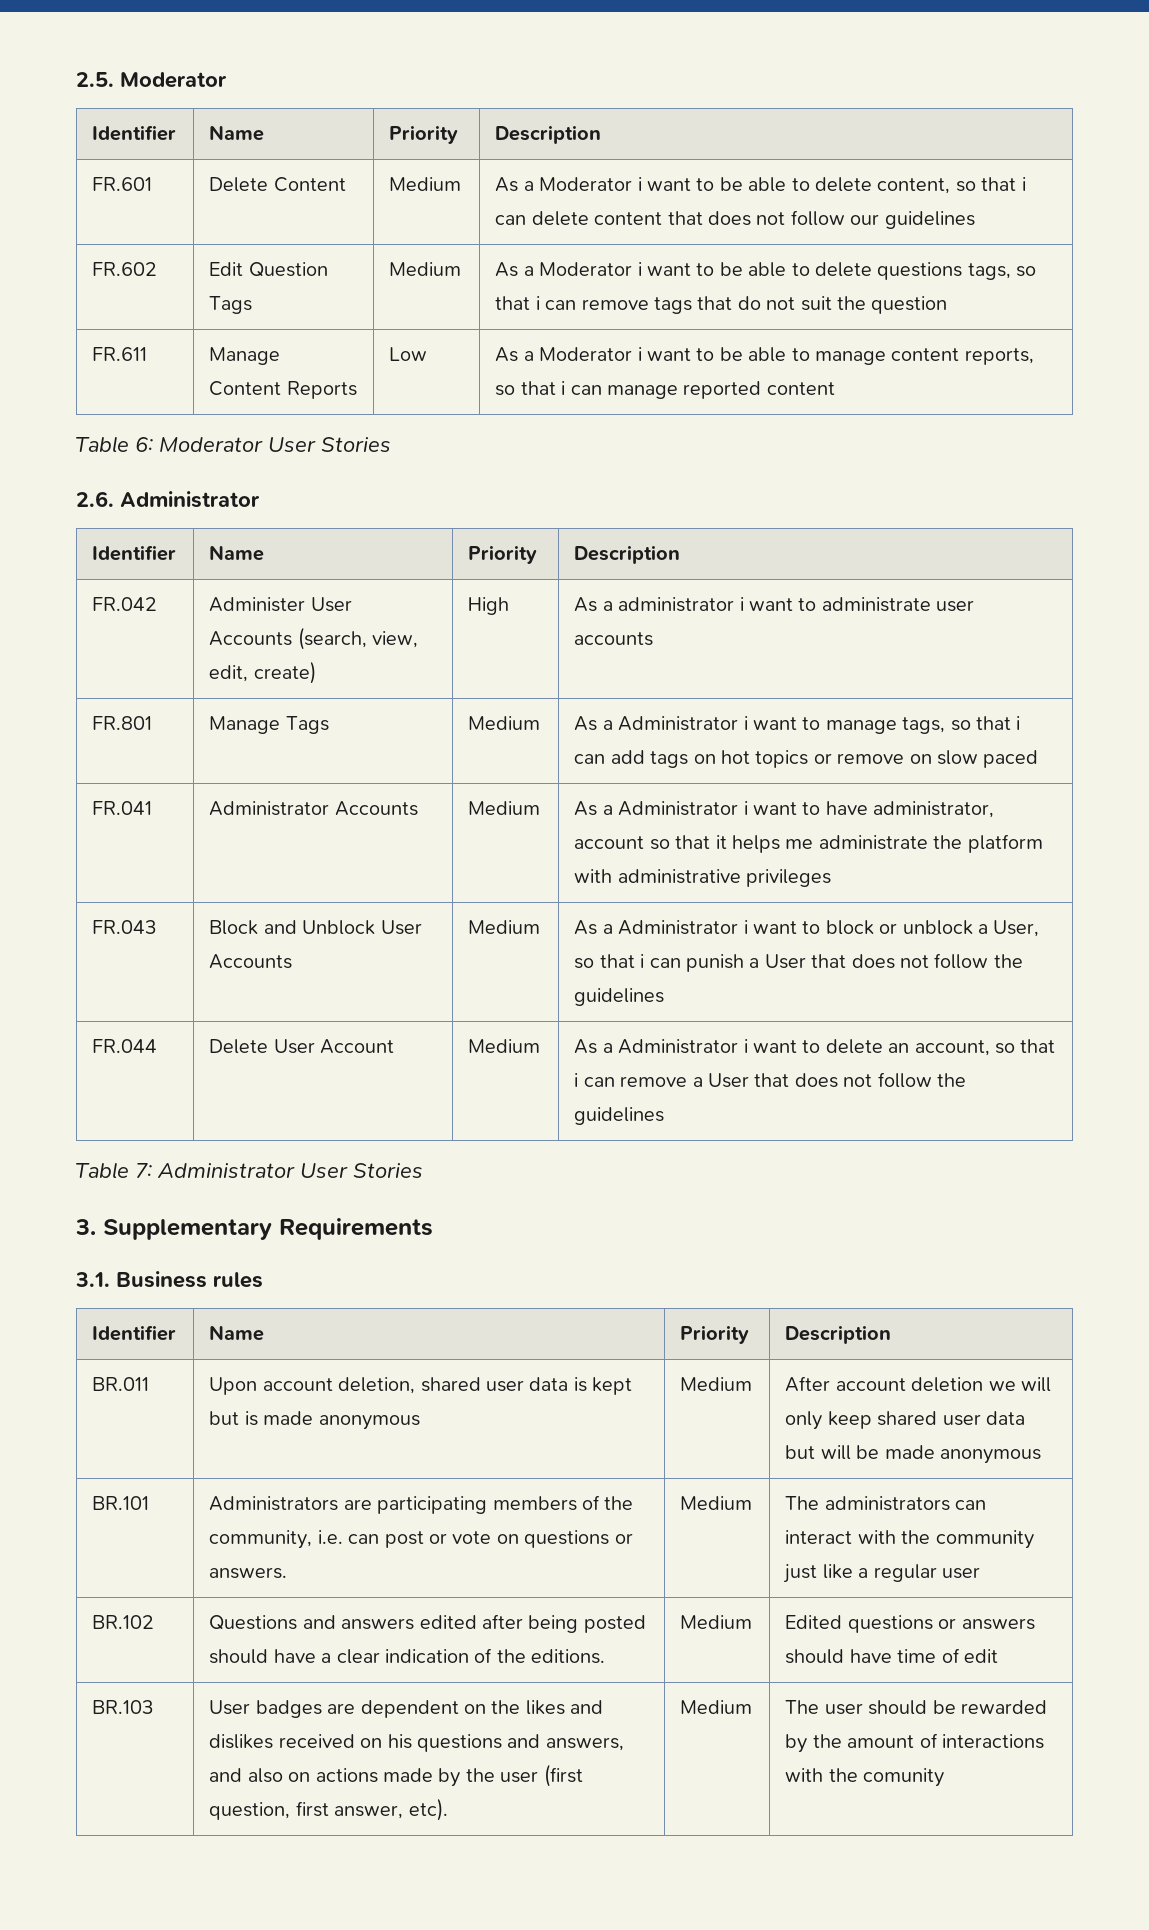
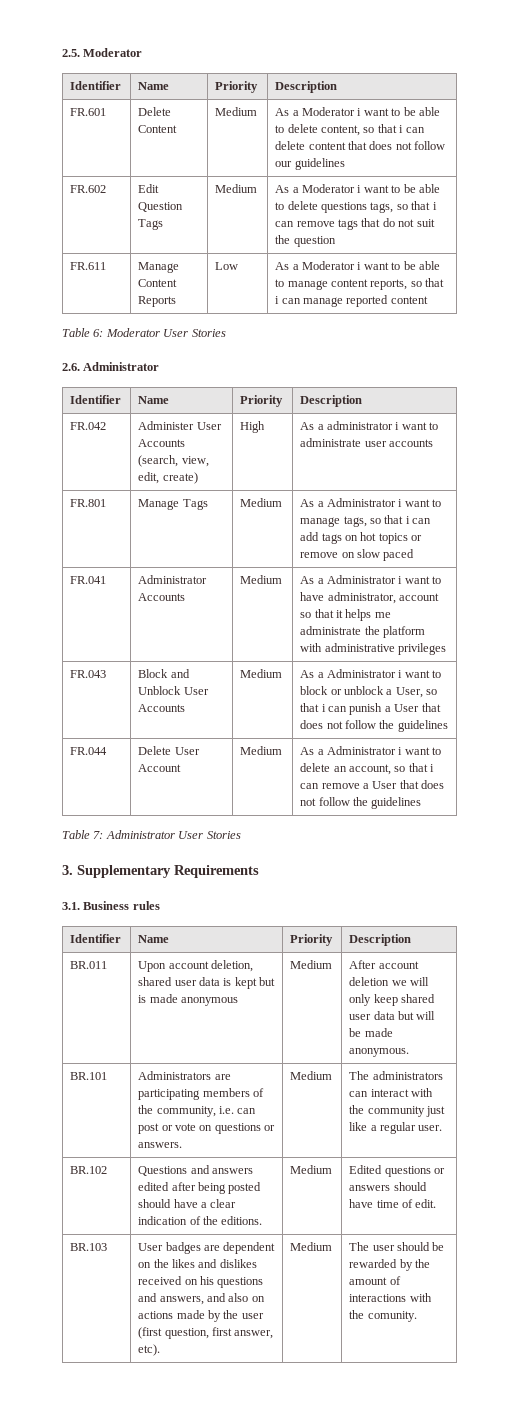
[940,1449,1042,1464] anonymous -> [349,1048,410,1057] anonymous.
[942,1567,981,1579] user -> [418,1125,443,1131] user.
[964,1649,999,1663] edit -> [415,1199,437,1208] edit.
[863,1768,945,1787] comunity -> [367,1311,417,1322] comunity.

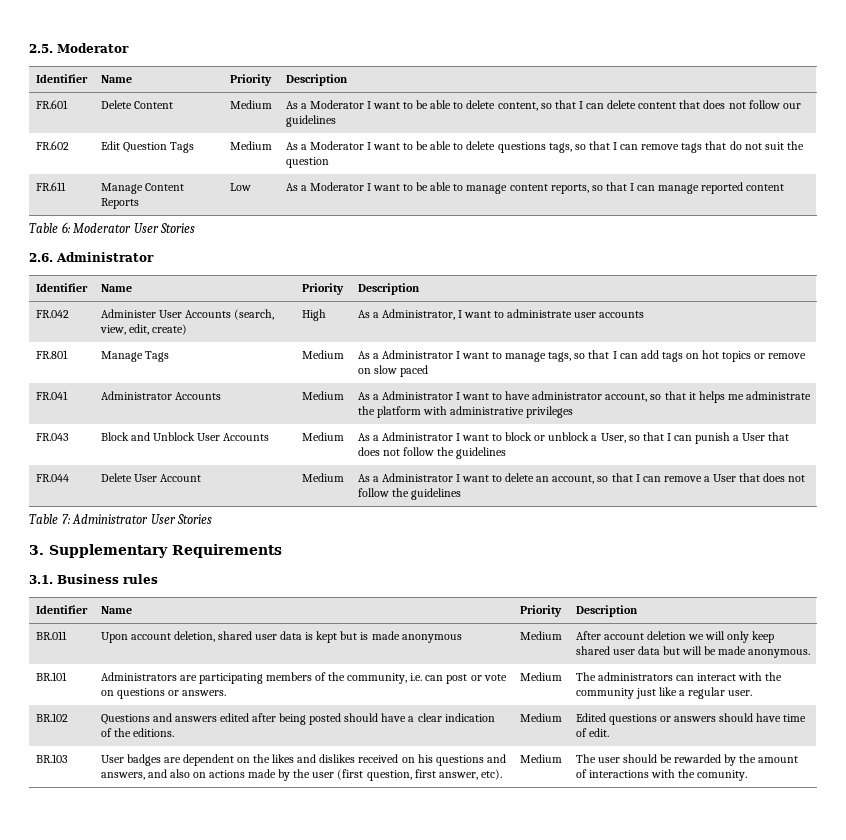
[357,108,362,116] i -> [366,101,371,109] I
[399,125,404,133] i -> [578,101,583,109] I
[357,185,362,193] i -> [366,142,371,150] I
[432,202,437,210] i -> [612,142,617,150] I
[357,262,362,270] i -> [366,183,371,191] I
[275,296,280,304] i -> [629,183,634,191] I
[327,421,400,430] administrator i -> [381,309,462,320] Administrator, I
[398,499,403,507] i -> [455,351,460,359] I
[405,516,410,524] i -> [612,351,617,359] I
[398,576,403,584] i -> [455,392,460,400] I
[327,592,440,604] administrator, account -> [532,391,648,402] administrator account,
[398,670,403,678] i -> [455,433,460,441] I
[321,704,326,712] i -> [666,433,671,441] I
[398,747,403,755] i -> [455,474,460,482] I
[430,764,435,772] i -> [635,474,640,482] I

